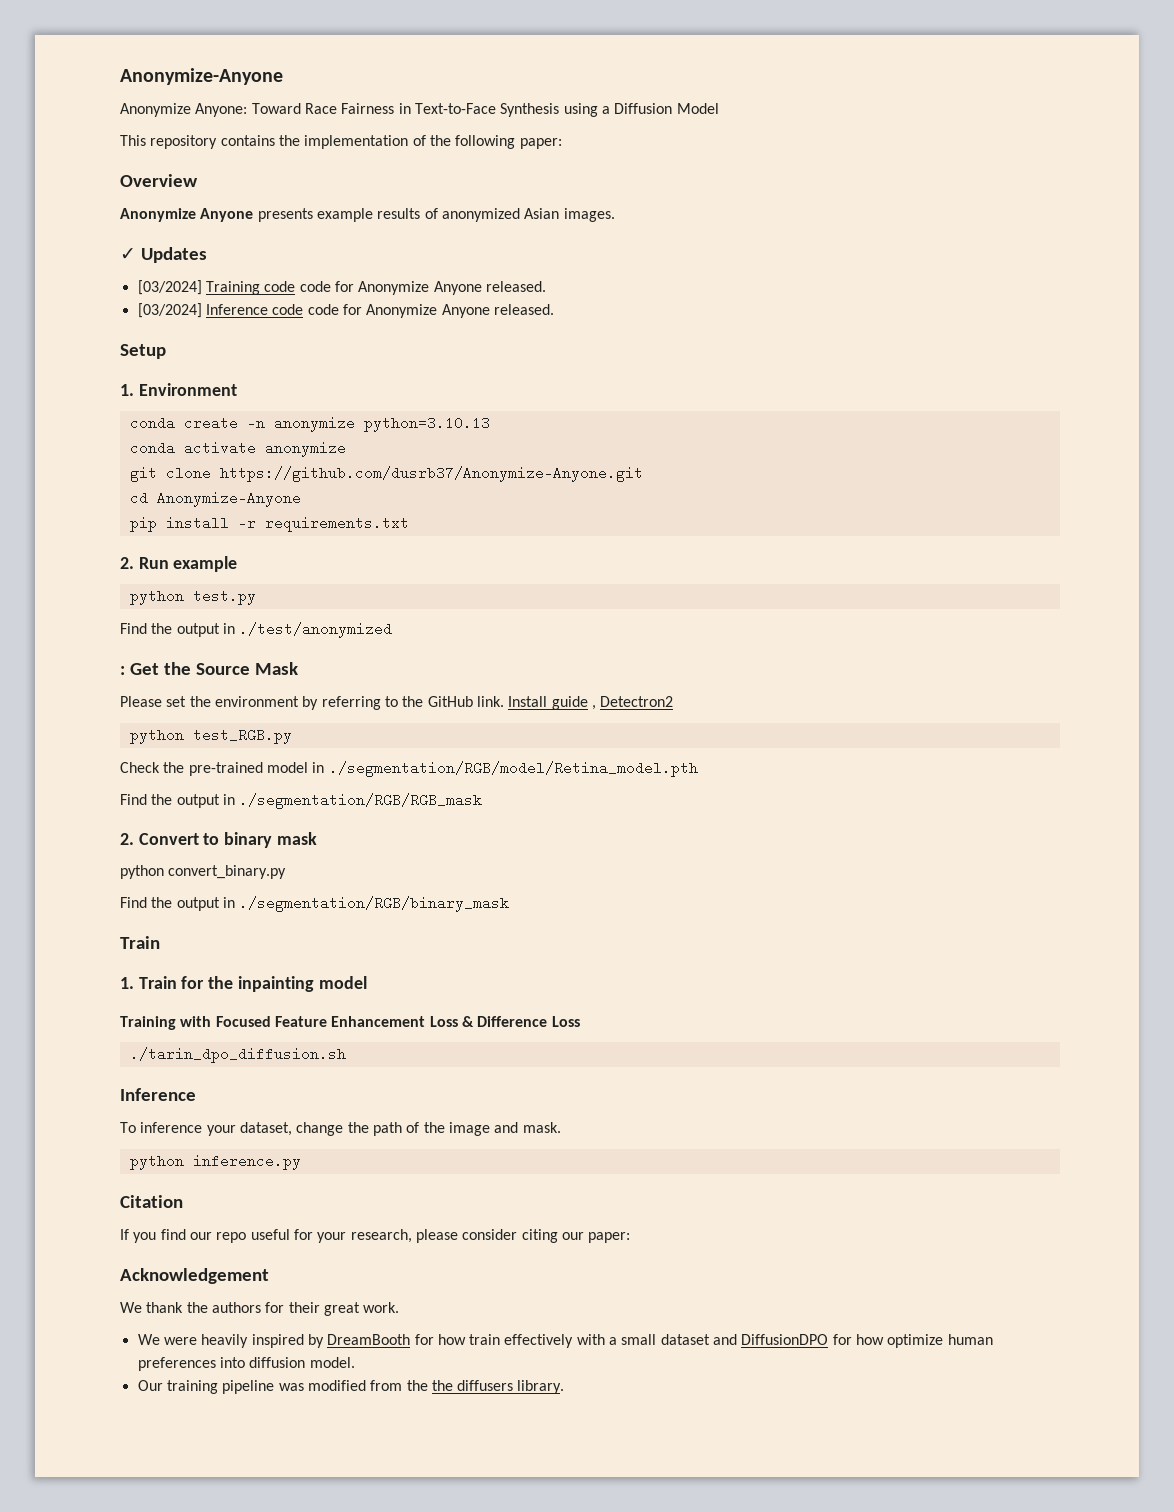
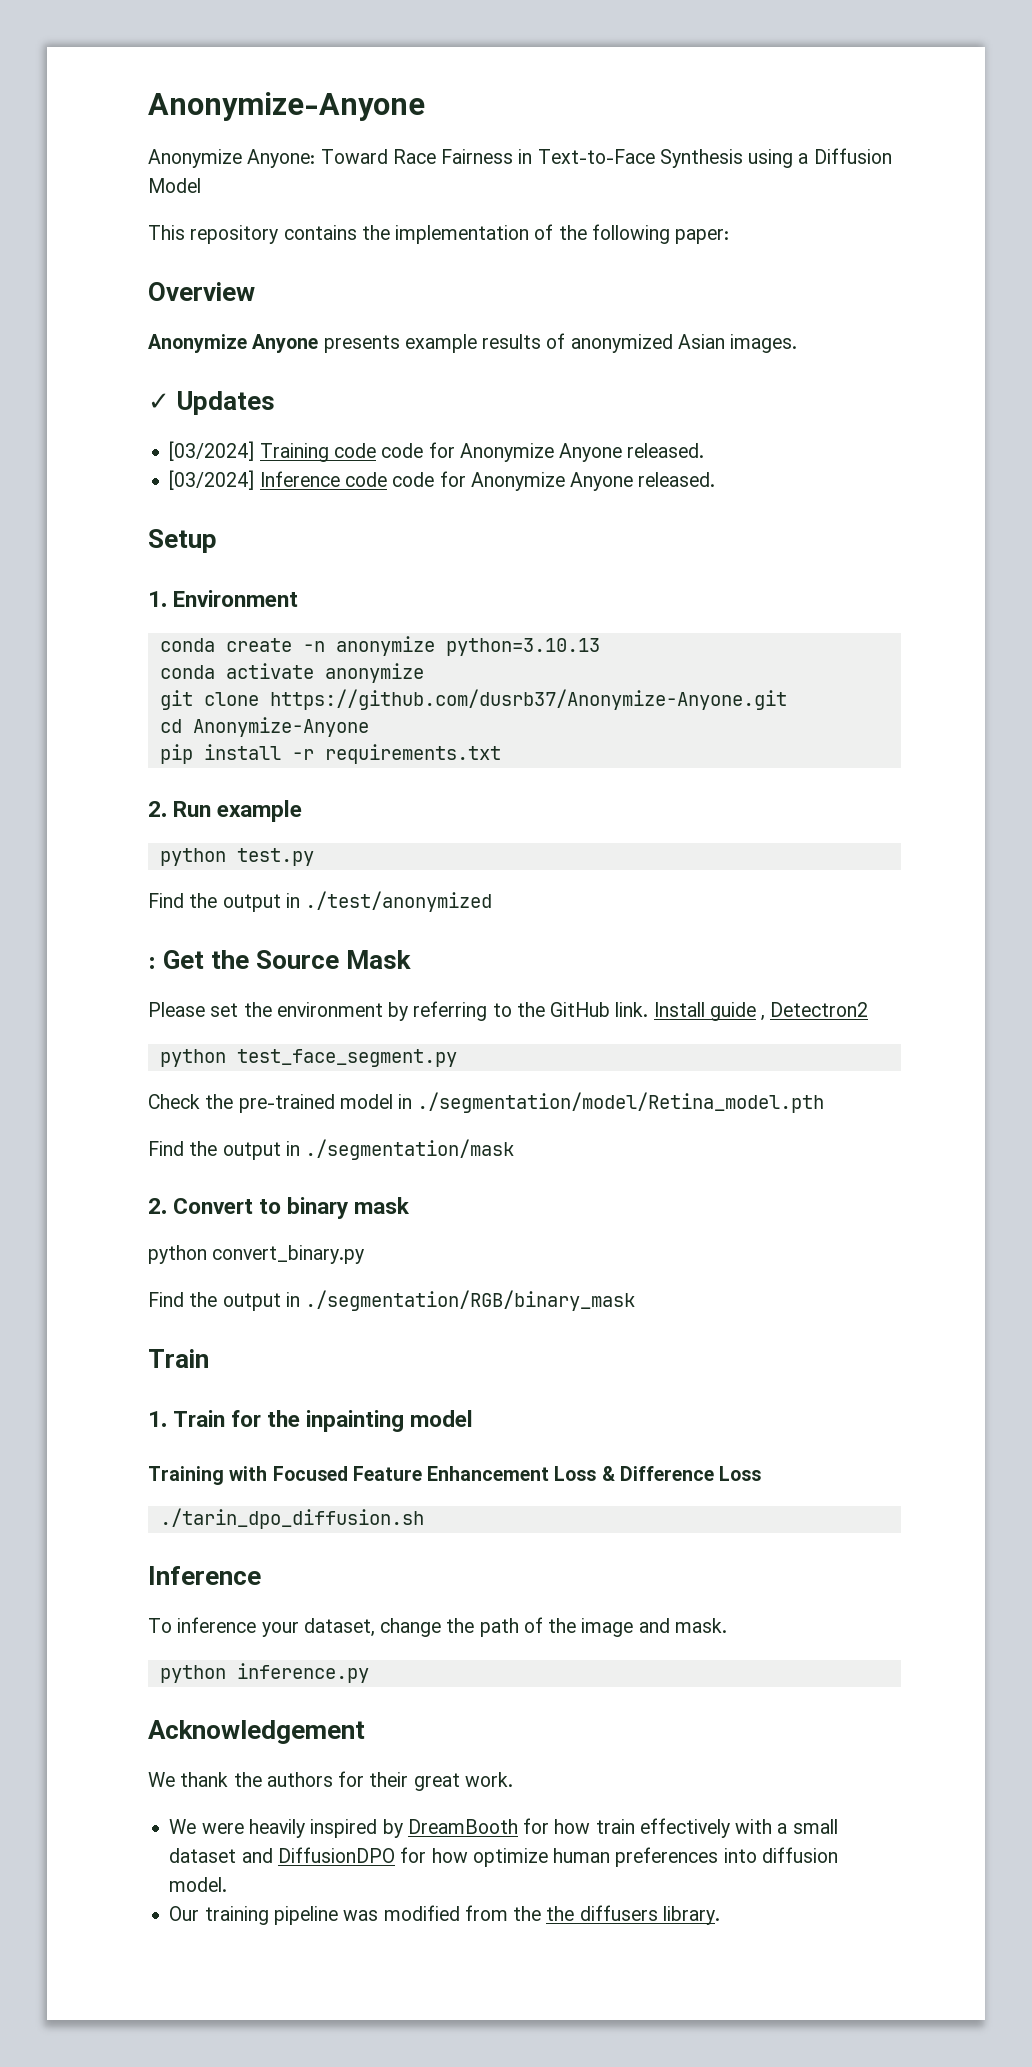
[192,728,292,744] test_RGB.py -> [236,1049,457,1067] test_face_segment.py
[328,761,698,777] [120,793,483,809] ./segmentation/RGB/model/Retina_model.pth // Find the output in ./segmentation/RGB/RGB_mask -> [417,1092,825,1113] [148,1139,515,1160] ./segmentation/model/Retina_model.pth // Find the output in ./segmentation/mask
[120,1195,183,1208] [120,1229,631,1243] // Citation // If you find our repo useful for your research, please consider citing our paper: -> (369, 1673) none

